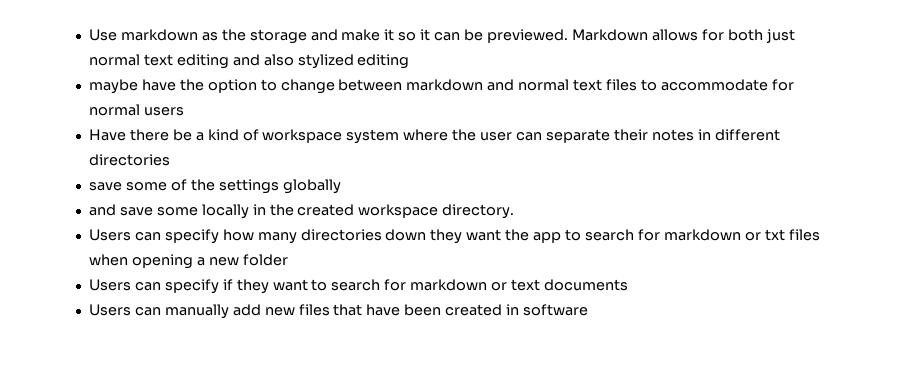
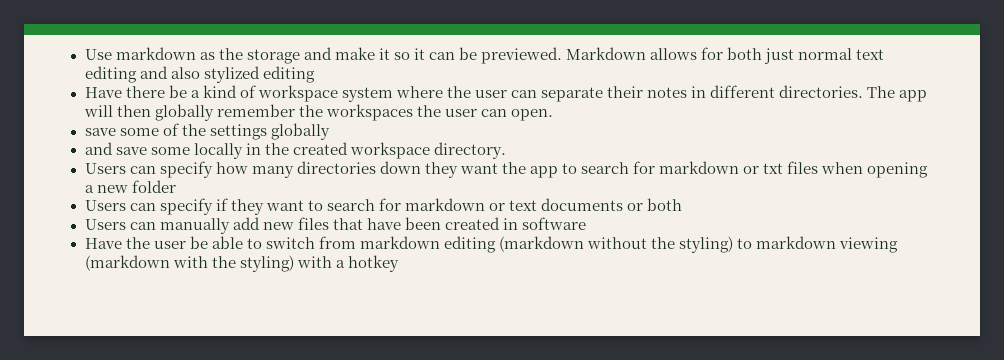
[88,79,794,94] [88,104,184,116] // maybe have the option to change between markdown and normal text files to accommodate for normal users -> (315, 74) none
[88,154,170,166] directories -> [779,85,928,102] [83,104,553,121] directories. The app will then globally remember the workspaces the user can open.
(628, 285) none -> [627,198,683,211] or both
(589, 310) none -> [84,236,899,253] [84,255,399,272] // Have the user be able to switch from markdown editing (markdown without the styling) to markdown viewing (markdown with the styling) with a hotkey

